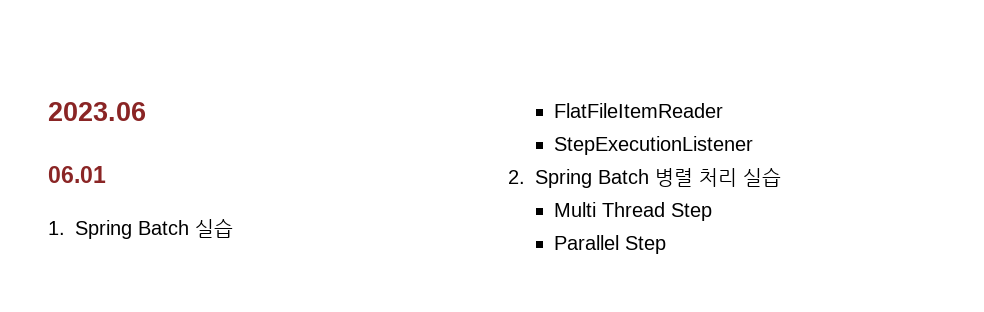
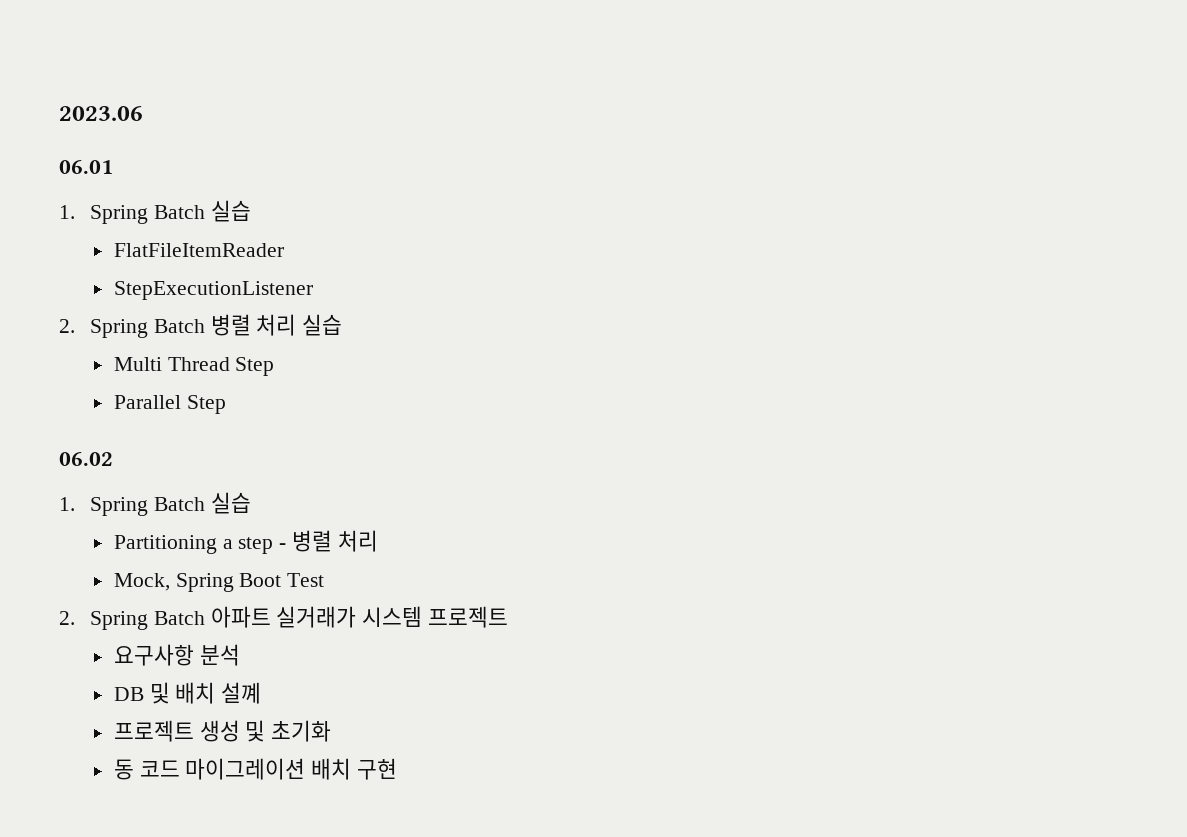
(666, 245) none -> [59,452,113,466] [59,492,251,516] [113,530,378,554] [113,573,325,592] [59,606,509,630] [113,644,240,666] [113,682,262,704] [113,720,332,742] [113,758,397,780] // 06.02 // 1. Spring Batch 실습 // Partitioning a step - 병렬 처리 // Mock, Spring Boot Test // 2. Spring Batch 아파트 실거래가 시스템 프로젝트 // 요구사항 분석 // DB 및 배치 설꼐 // 프로젝트 생성 및 초기화 // 동 코드 마이그레이션 배치 구현

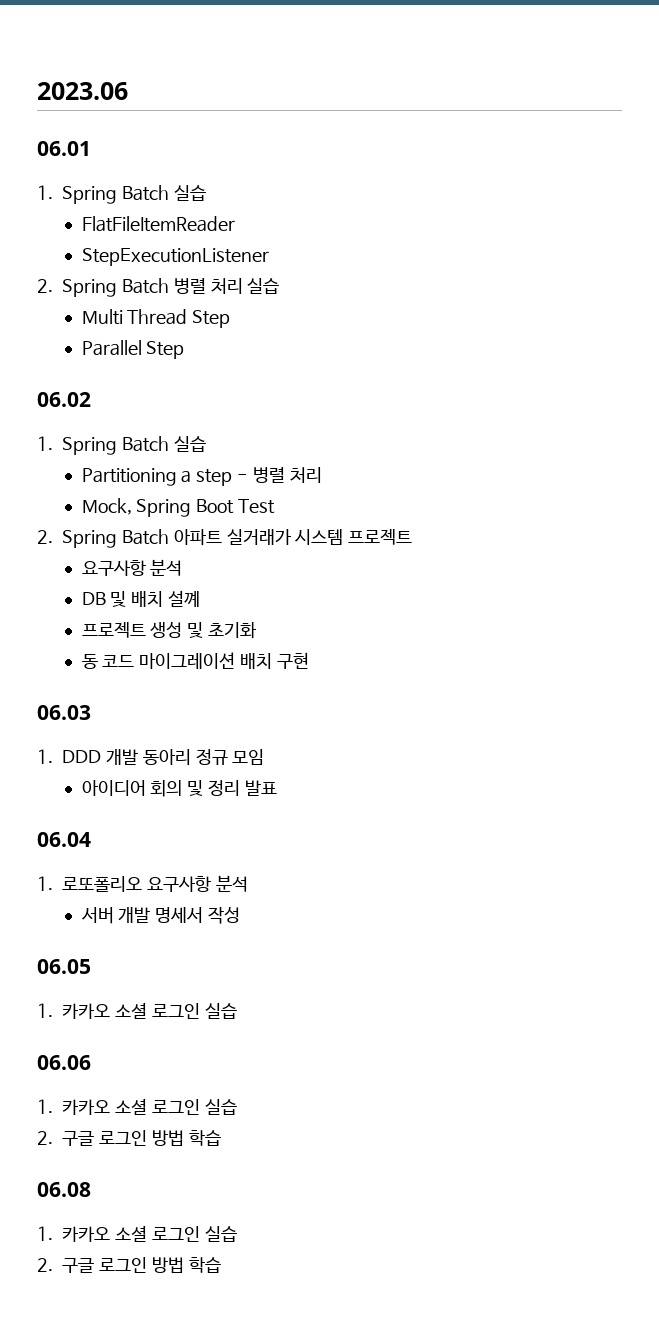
(397, 769) none -> [37,705,91,720] [37,749,265,765] [81,780,278,797] [37,832,91,847] [37,875,248,892] [80,906,241,924] [37,959,91,974] [37,1002,237,1019] [37,1055,91,1070] [37,1098,237,1115] [37,1130,221,1146] [37,1182,91,1197] [37,1225,237,1242] [37,1257,221,1273] // 06.03 // 1. DDD 개발 동아리 정규 모임 // 아이디어 회의 및 정리 발표 // 06.04 // 1. 로또폴리오 요구사항 분석 // 서버 개발 명세서 작성 // 06.05 // 1. 카카오 소셜 로그인 실습 // 06.06 // 1. 카카오 소셜 로그인 실습 // 2. 구글 로그인 방법 학습 // 06.08 // 1. 카카오 소셜 로그인 실습 // 2. 구글 로그인 방법 학습

